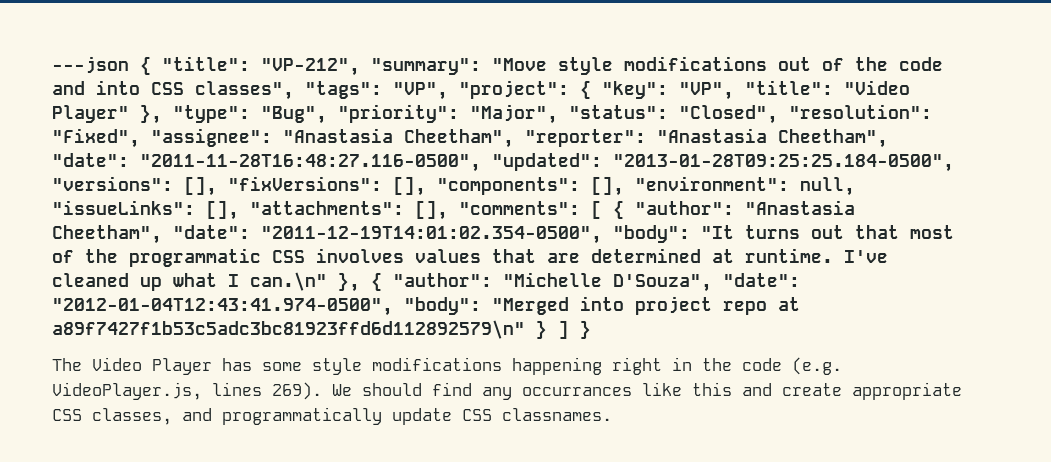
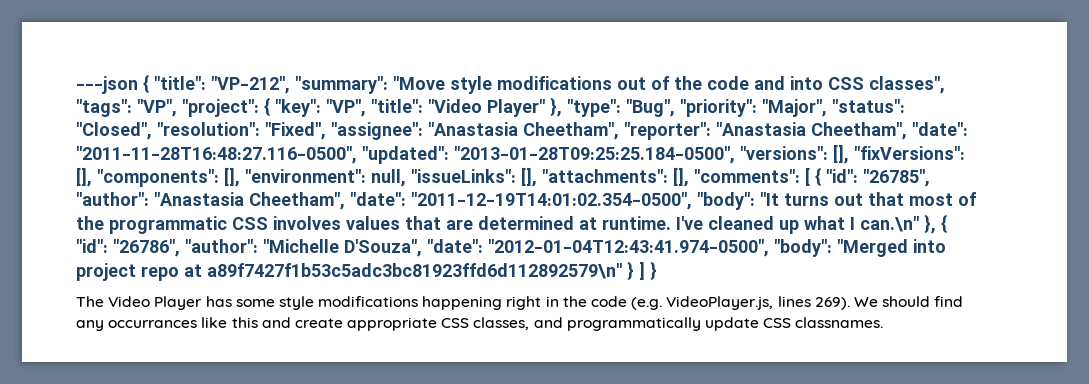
(624, 209) none -> [826,169,930,187] "id": "26785",
(382, 281) none -> [76,239,180,257] "id": "26786",

